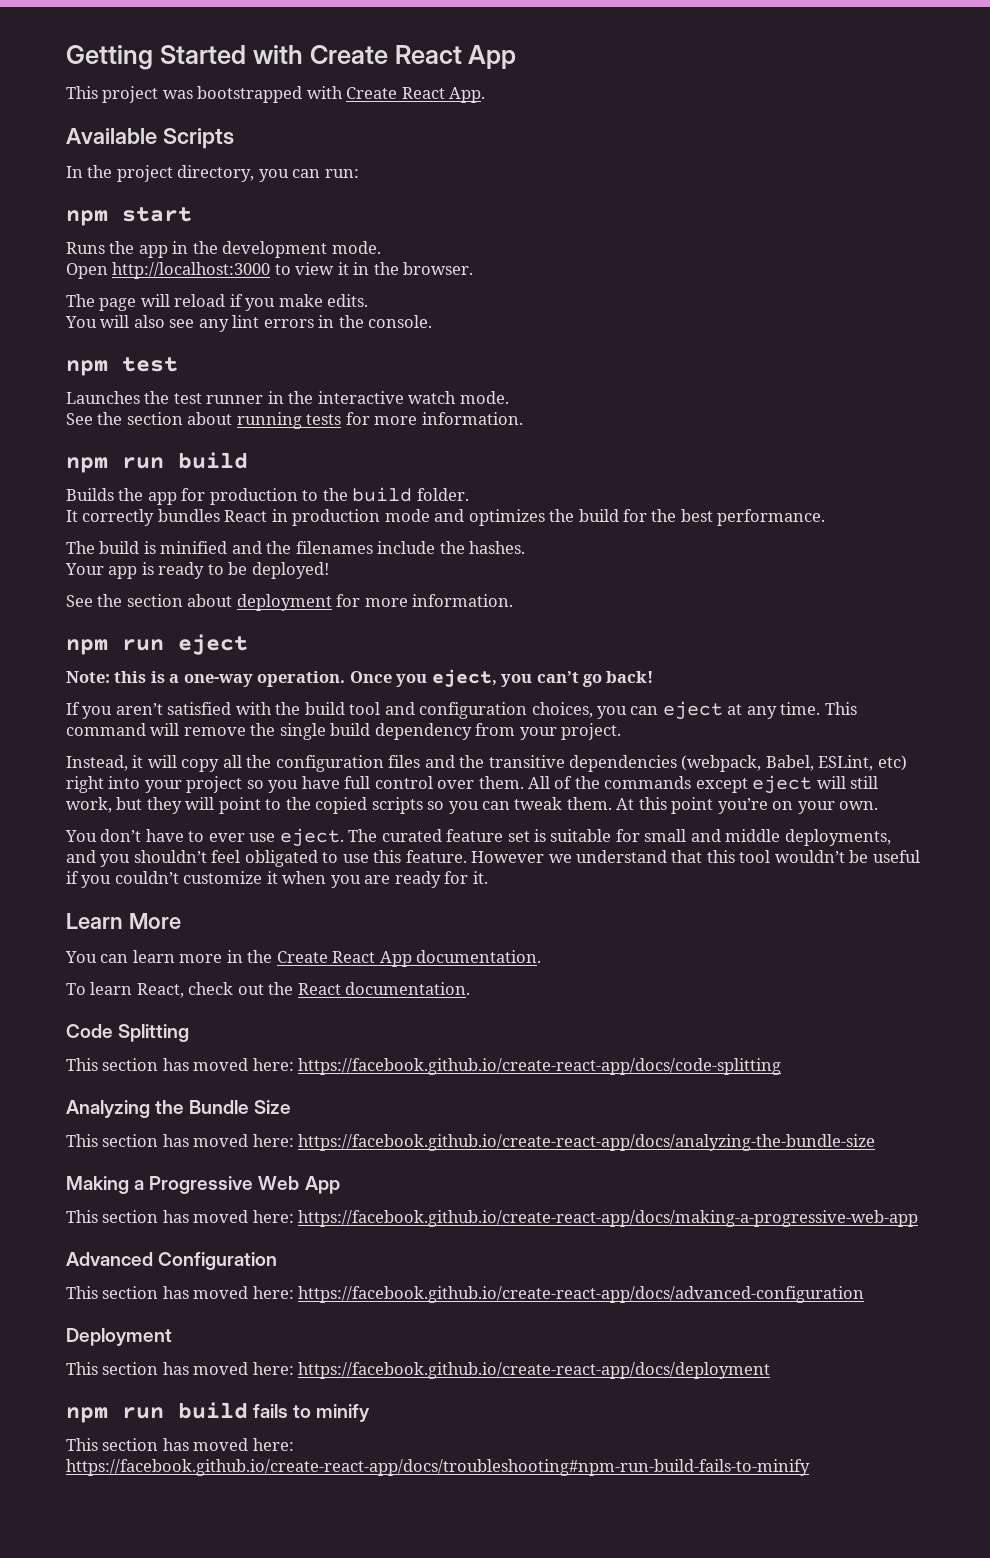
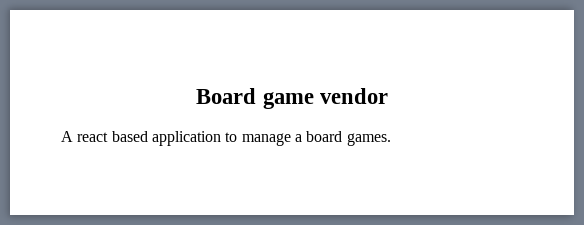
[66,45,517,70] [66,86,486,103] [66,128,234,149] [66,165,359,182] [66,207,192,226] [66,241,381,258] [66,262,474,279] [66,294,369,311] [65,315,433,332] [66,357,178,376] [66,391,509,404] [66,412,523,429] [66,452,248,473] [66,487,469,505] [66,509,826,526] [66,541,526,554] [65,562,329,579] [66,594,514,611] [66,634,248,655] [66,669,654,688] [66,701,857,720] [66,723,622,740] [66,755,907,772] [66,775,879,794] [66,797,879,814] [65,828,891,847] [66,850,920,867] [66,871,488,888] [66,913,181,929] [65,950,542,967] [66,982,471,998] [66,1024,190,1042] [66,1058,782,1075] [66,1100,292,1118] [66,1134,876,1151] [66,1176,340,1194] [66,1210,919,1227] [66,1252,278,1270] [66,1286,865,1303] [66,1328,172,1346] [66,1362,771,1379] [66,1402,371,1423] [66,1438,294,1451] [66,1459,810,1476] Getting Started with Create React App // This project was bootstrapped with Create React App. // Available Scripts // In the project directory, you can run: // npm start // Runs the app in the development mode. // Open http://localhost:3000 to view it in the browser. // The page will reload if you make edits. // You will also see any lint errors in the console. // npm test // Launches the test runner in the interactive watch mode. // See the section about running tests for more information. // npm run build // Builds the app for production to the build folder. // It correctly bundles React in production mode and optimizes the build for the best performance. // The build is minified and the filenames include the hashes. // Your app is ready to be deployed! // See the section about deployment for more information. // npm run eject // Note: this is a one-way operation. Once you eject, you can’t go back! // If you aren’t satisfied with the build tool and configuration choices, you can eject at any time. This command will remove the single build dependency from your project. // Instead, it will copy all the configuration files and the transitive dependencies (webpack, Babel, ESLint, etc) right into your project so you have full control over them. All of the commands except eject will still work, but they will point to the copied scripts so you can tweak them. At this point you’re on your own. // You don’t have to ever use eject. The curated feature set is suitable for small and middle deployments, and you shouldn’t feel obligated to use this feature. However we understand that this tool wouldn’t be useful if you couldn’t customize it when you are ready for it. // Learn More // You can learn more in the Create React App documentation. // To learn React, check out the React documentation. // Code Splitting // This section has moved here: https://facebook.github.io/create-react-app/docs/code-splitting // Analyzing the Bundle Size // This section has moved here: https://facebook.github.io/create-react-app/docs/analyzing-the-bundle-size // Making a Progressive Web App // This section has moved here: https://facebook.github.io/create-react-app/docs/making-a-progressive-web-app // Advanced Configuration // This section has moved here: https://facebook.github.io/create-react-app/docs/advanced-configuration // Deployment // This section has moved here: https://facebook.github.io/create-react-app/docs/deployment // npm run build fails to minify // This section has moved here: https://facebook.github.io/create-react-app/docs/troubleshooting#npm-run-build-fails-to-minify -> [196,88,388,109] [61,131,391,146] Board game vendor // A react based application to manage a board games.

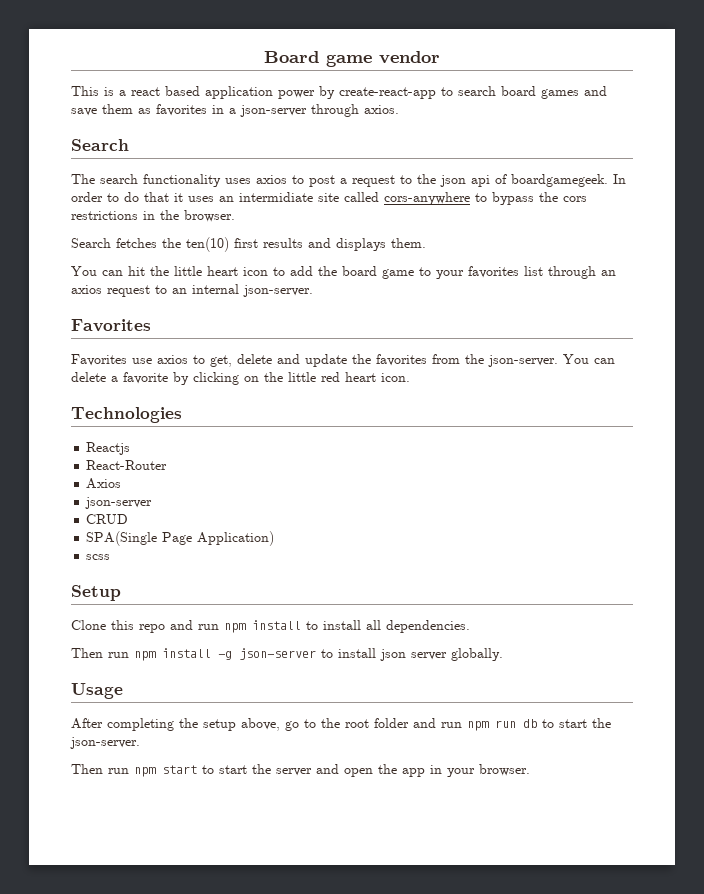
[61,131,391,146] A react based application to manage a board games. -> [71,86,607,99] [71,104,399,117] [71,139,129,151] [71,174,626,187] [71,192,587,205] [71,210,235,222] [71,237,426,252] [71,266,616,279] [71,284,313,297] [71,319,151,332] [71,354,615,367] [71,372,410,385] [71,407,182,423] [86,442,131,455] [86,460,168,470] [86,478,122,489] [85,497,153,509] [86,514,129,524] [86,531,275,546] [86,554,111,560] [71,585,121,601] [71,620,470,633] [71,648,503,661] [71,683,123,699] [71,718,611,731] [70,737,140,749] [71,764,530,777] This is a react based application power by create-react-app to search board games and save them as favorites in a json-server through axios. // Search // The search functionality uses axios to post a request to the json api of boardgamegeek. In order to do that it uses an intermidiate site called cors-anywhere to bypass the cors restrictions in the browser. // Search fetches the ten(10) first results and displays them. // You can hit the little heart icon to add the board game to your favorites list through an axios request to an internal json-server. // Favorites // Favorites use axios to get, delete and update the favorites from the json-server. You can delete a favorite by clicking on the little red heart icon. // Technologies // Reactjs // React-Router // Axios // json-server // CRUD // SPA(Single Page Application) // scss // Setup // Clone this repo and run npm install to install all dependencies. // Then run npm install -g json-server to install json server globally. // Usage // After completing the setup above, go to the root folder and run npm run db to start the json-server. // Then run npm start to start the server and open the app in your browser.

